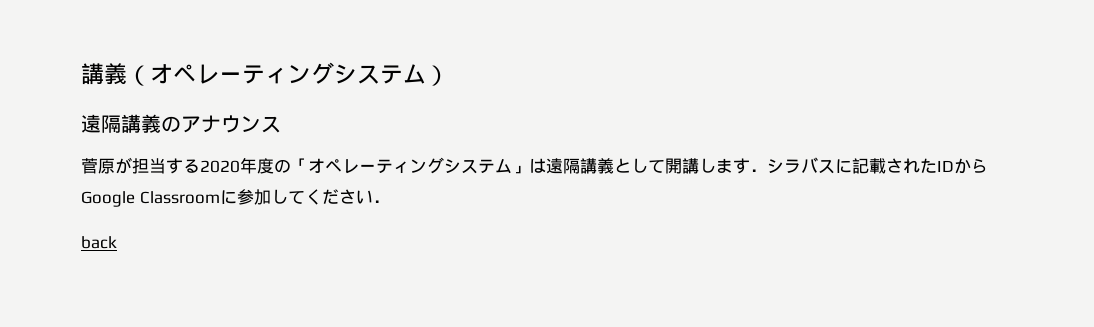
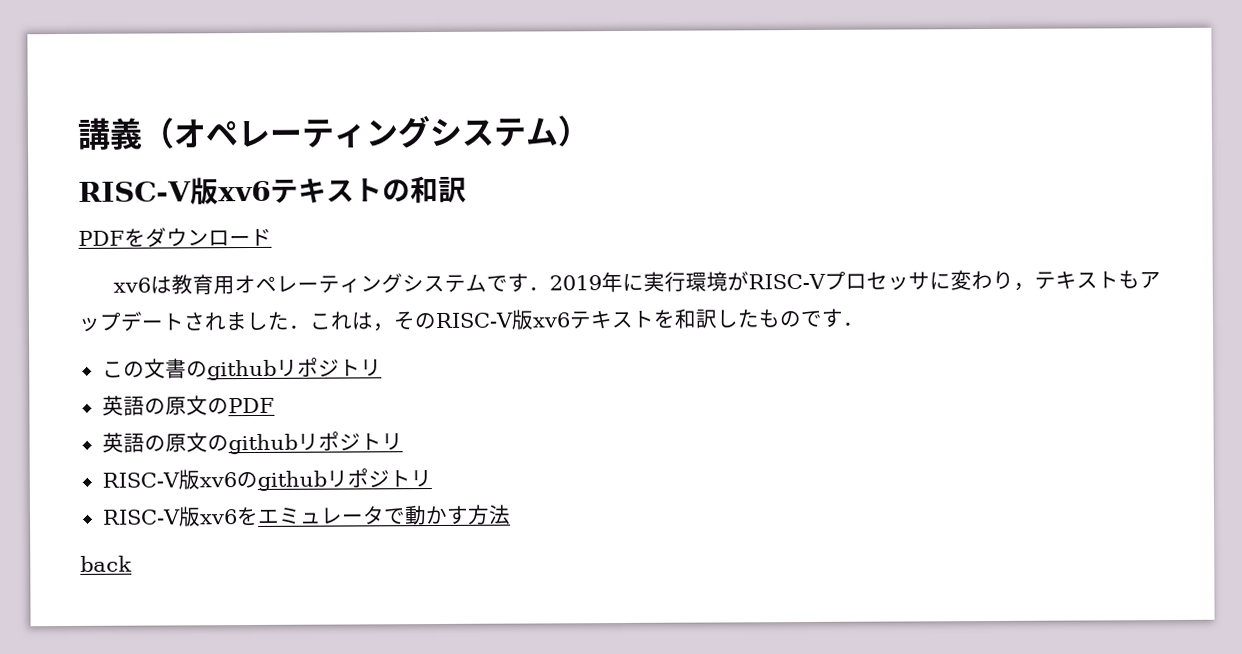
[81,114,281,133] [81,157,988,174] [81,189,390,207] 遠隔講義のアナウンス // 菅原が担当する2020年度の「オペレーティングシステム」は遠隔講義として開講します．シラバスに記載されたIDからGoogle Classroomに参加してください． -> [78,175,467,205] [78,227,272,248] [113,270,1162,295] [78,308,864,332] [101,357,382,381] [101,395,275,416] [101,431,403,455] [101,468,432,491] [101,504,511,527] RISC-V版xv6テキストの和訳 // PDFをダウンロード // xv6は教育用オペレーティングシステムです．2019年に実行環境がRISC-Vプロセッサに変わり，テキストもアップデートされました．これは，そのRISC-V版xv6テキストを和訳したものです． // この文書のgithubリポジトリ // 英語の原文のPDF // 英語の原文のgithubリポジトリ // RISC-V版xv6のgithubリポジトリ // RISC-V版xv6をエミュレータで動かす方法

